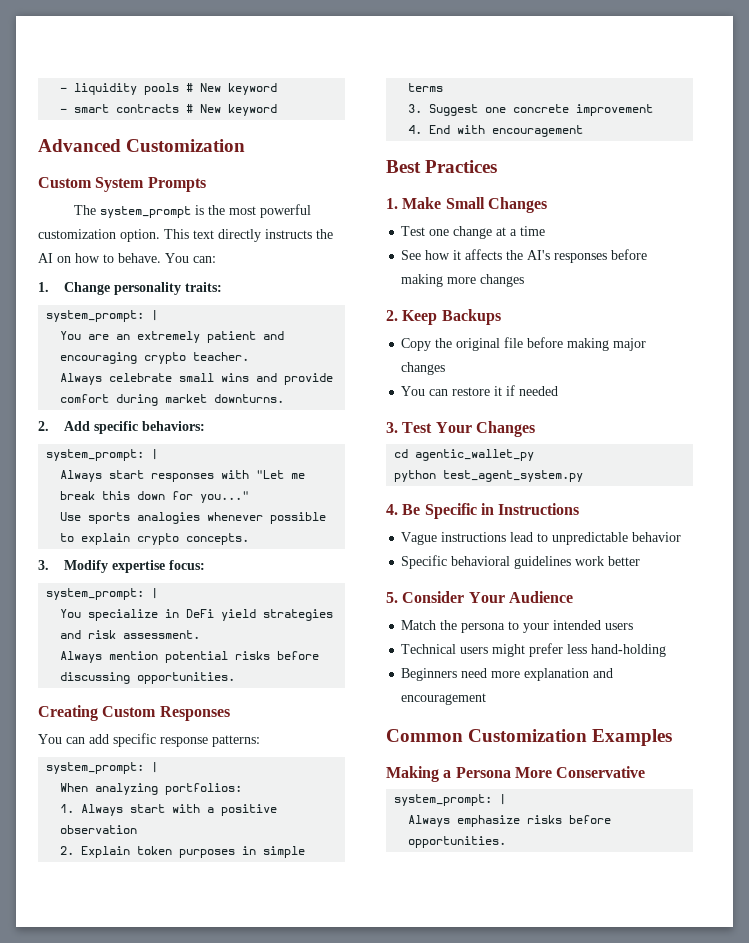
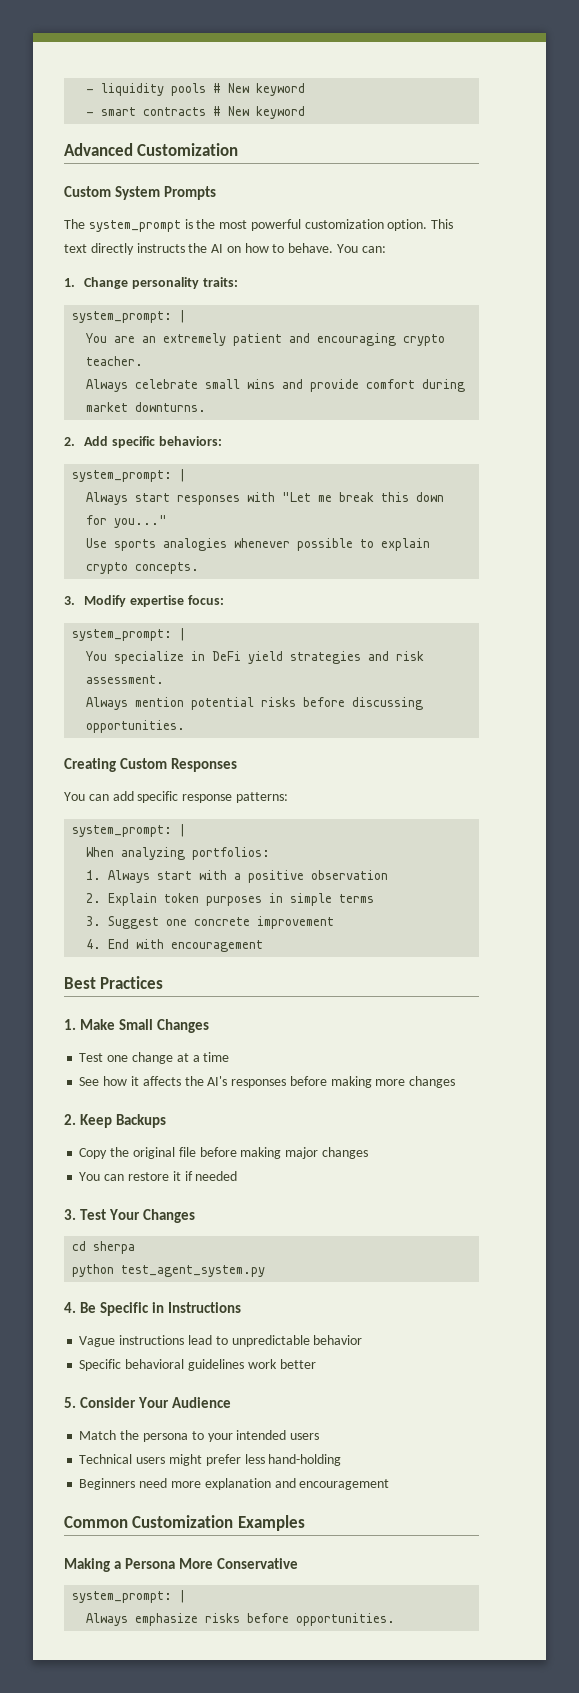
[415,449,535,461] agentic_wallet_py -> [93,1241,136,1254] sherpa

